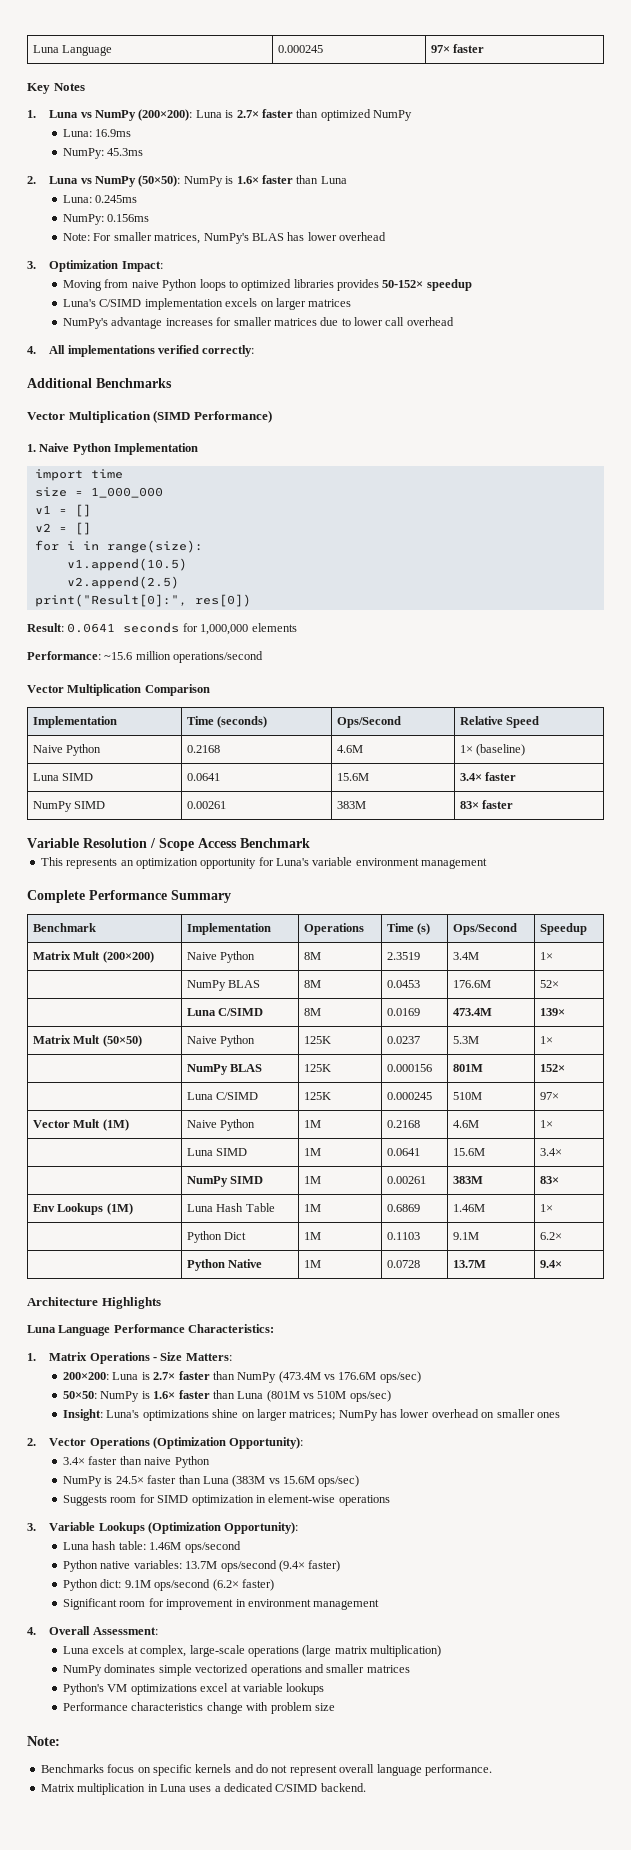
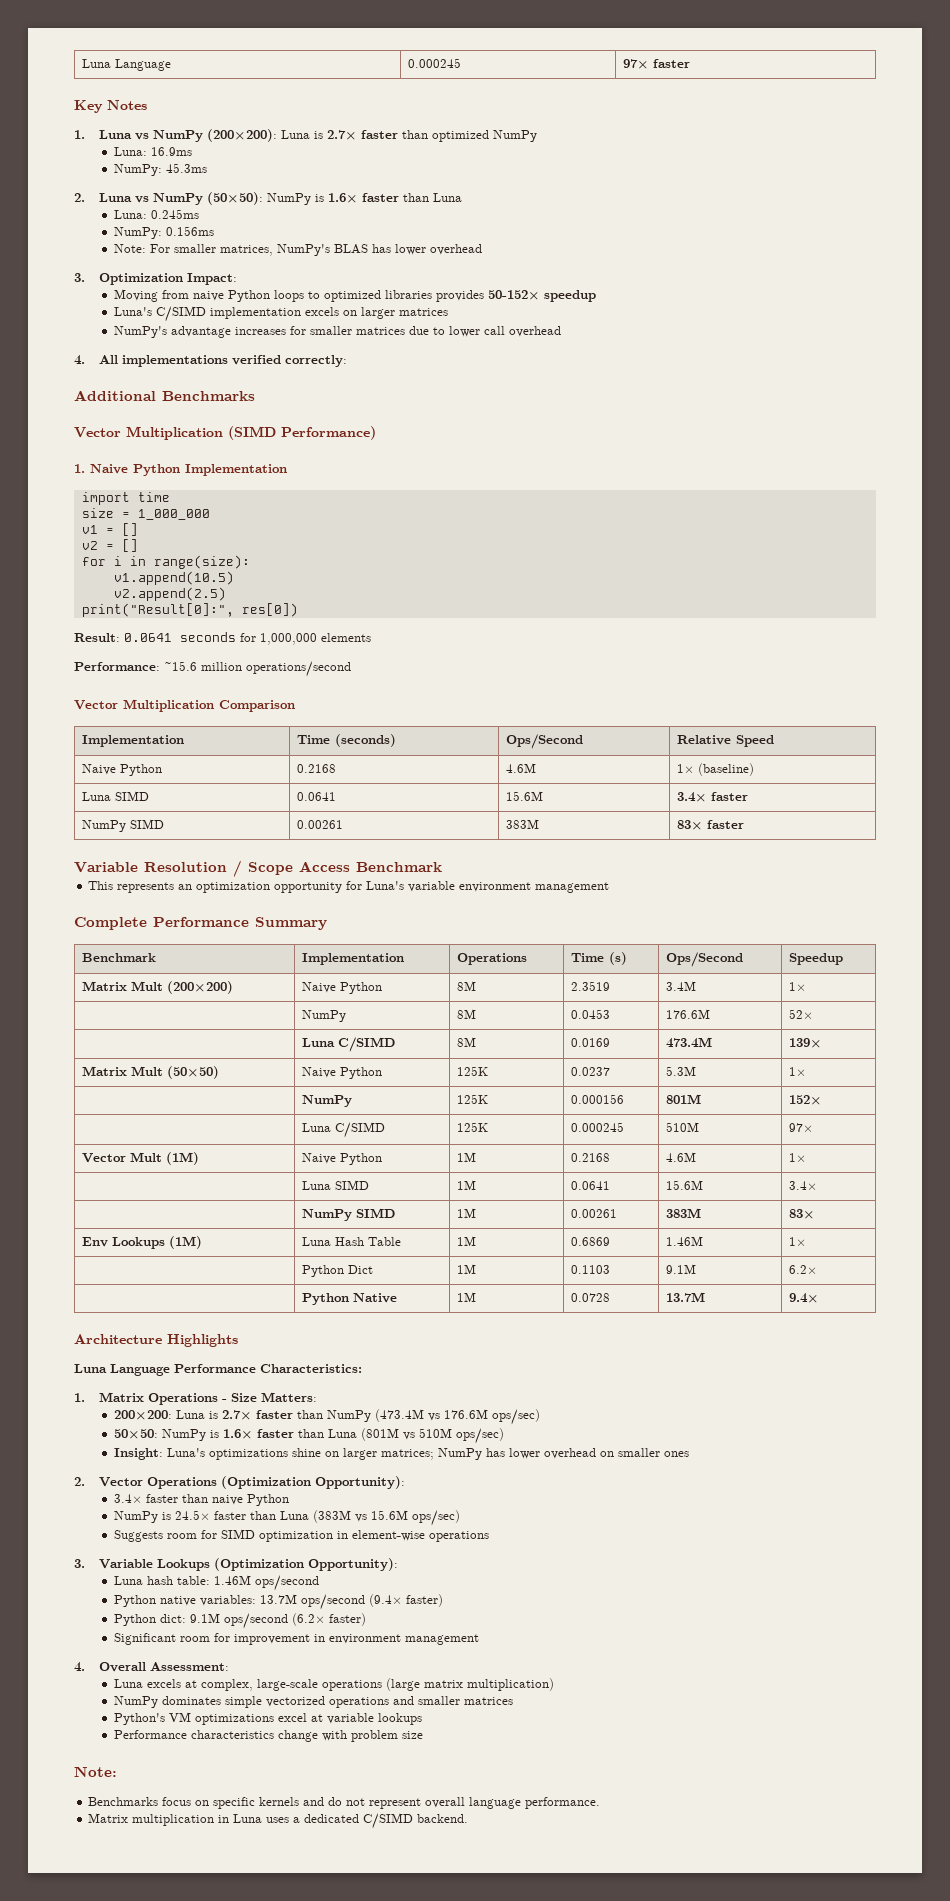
[228,980,261,988] BLAS -> (347, 1016) none
[230,1064,263,1072] BLAS -> (353, 1101) none

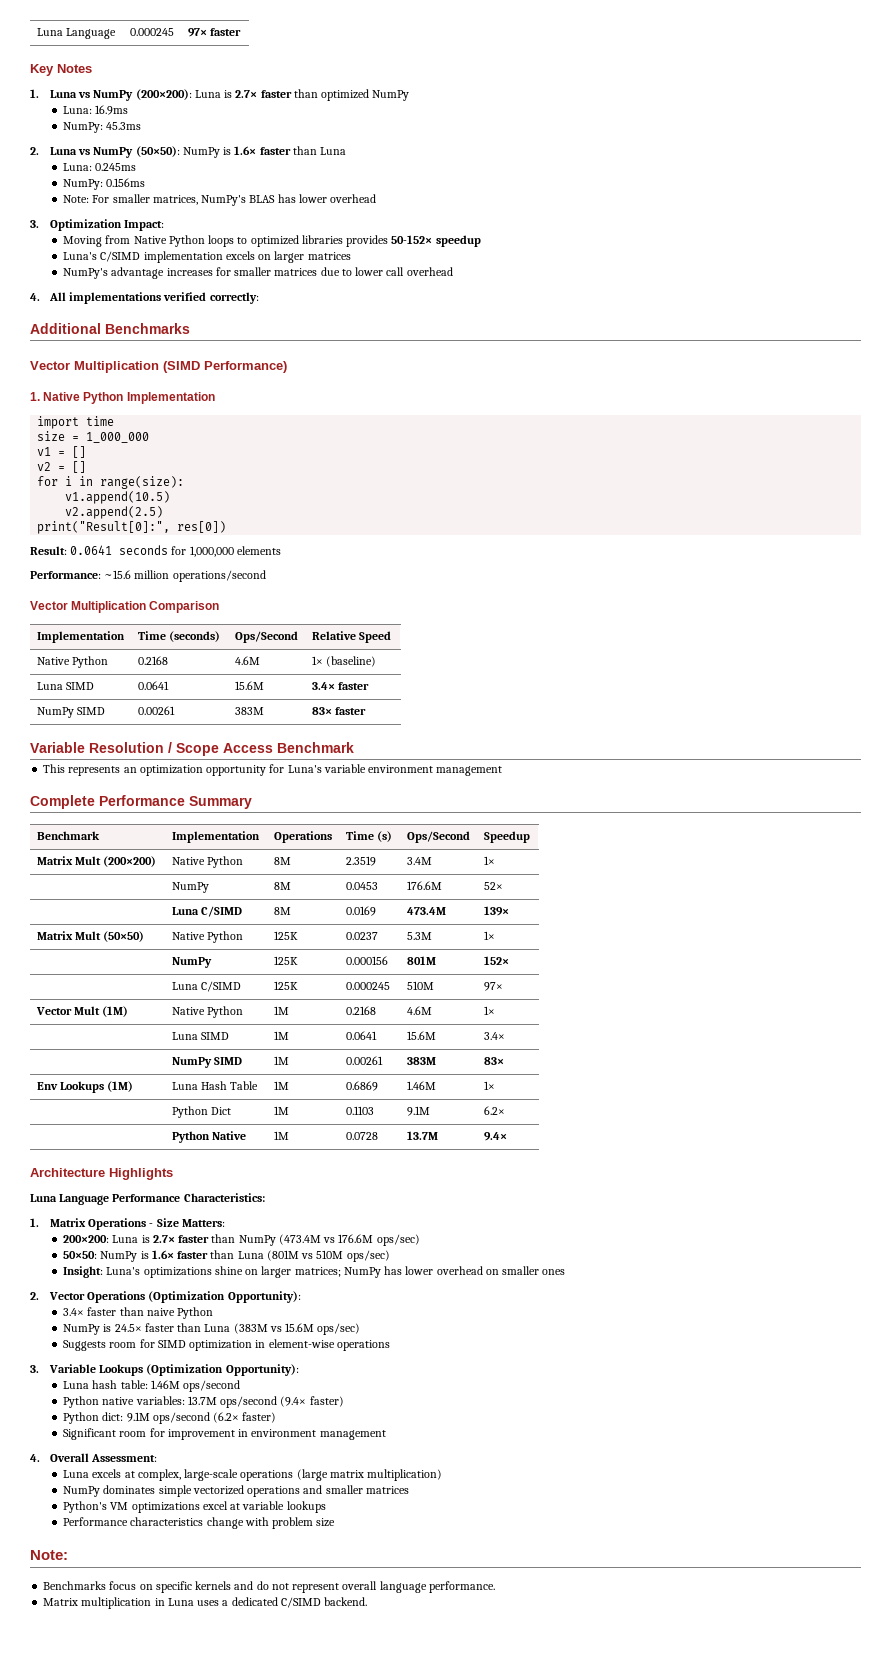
[192,291,224,301] naive -> [133,236,167,244] Native
[90,464,128,474] Naive -> [43,392,81,401] Native
[82,764,117,775] Naive -> [36,657,70,665] Native
[302,982,337,993] Naive -> [171,857,205,865] Native
[302,1067,337,1078] Naive -> [171,932,205,940] Native
[302,1153,337,1164] Naive -> [171,1007,205,1015] Native

